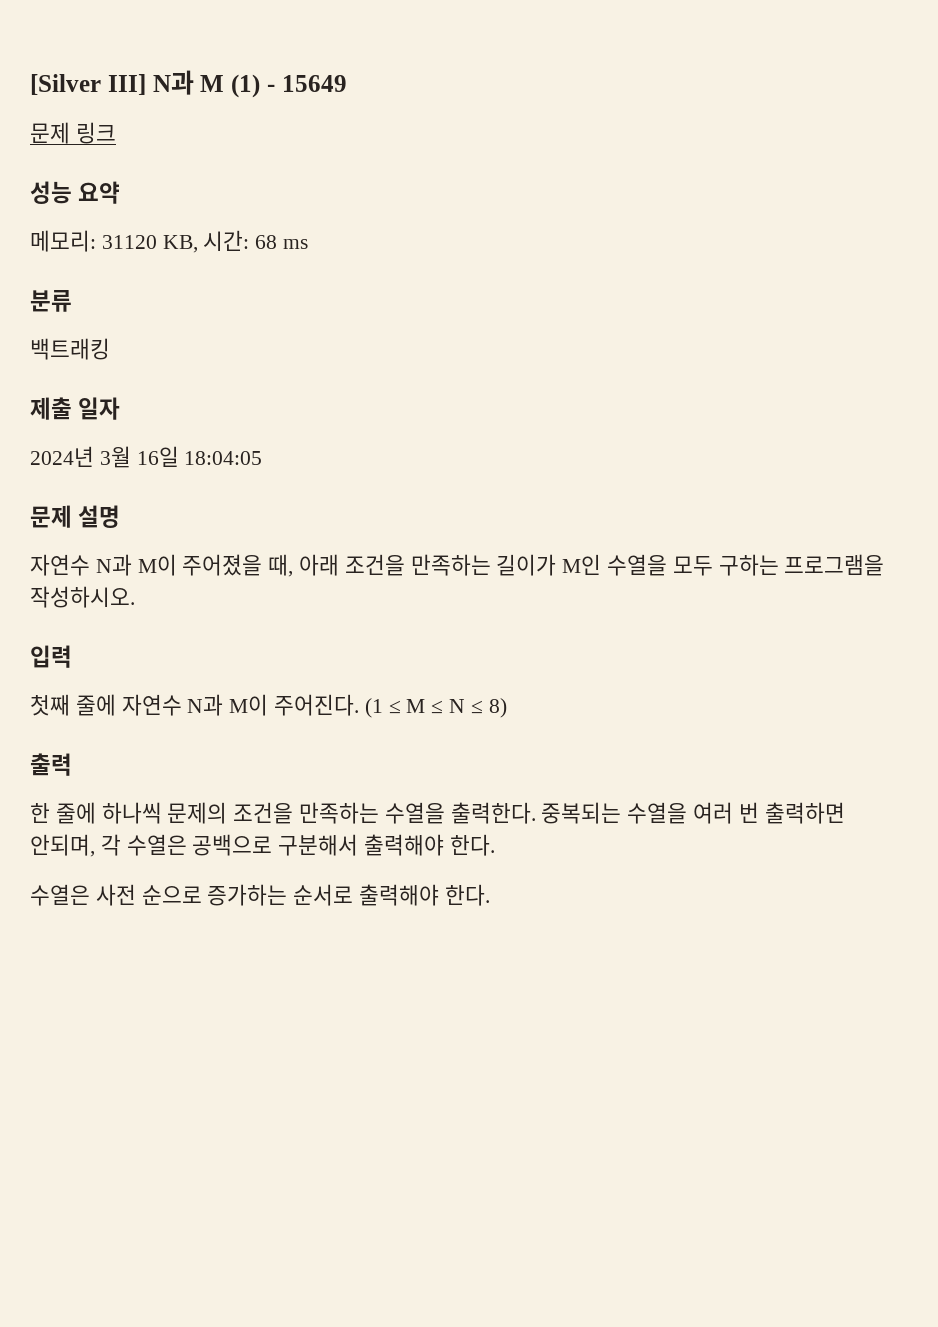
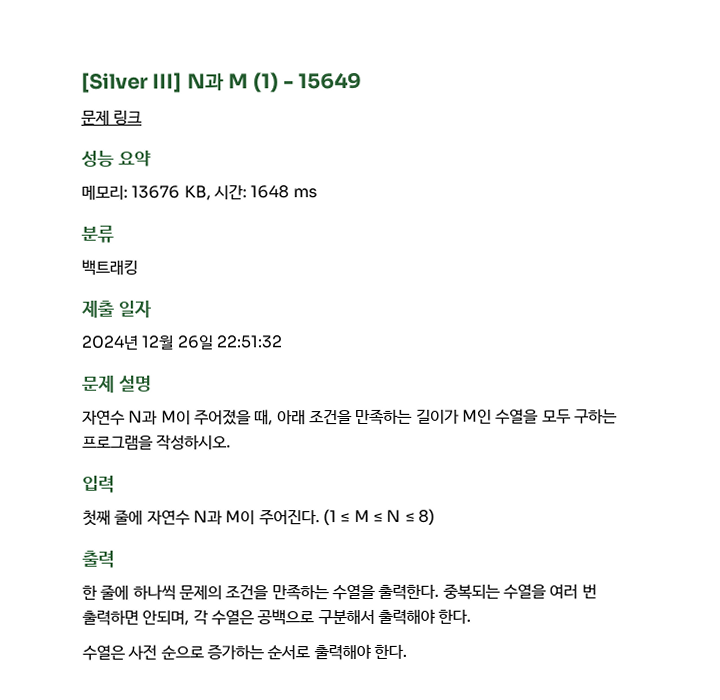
[101,235,157,249] 31120 -> [131,185,181,199] 13676
[255,235,278,249] 68 -> [250,185,290,199] 1648
[99,446,263,468] 3월 16일 18:04:05 -> [141,334,282,350] 12월 26일 22:51:32

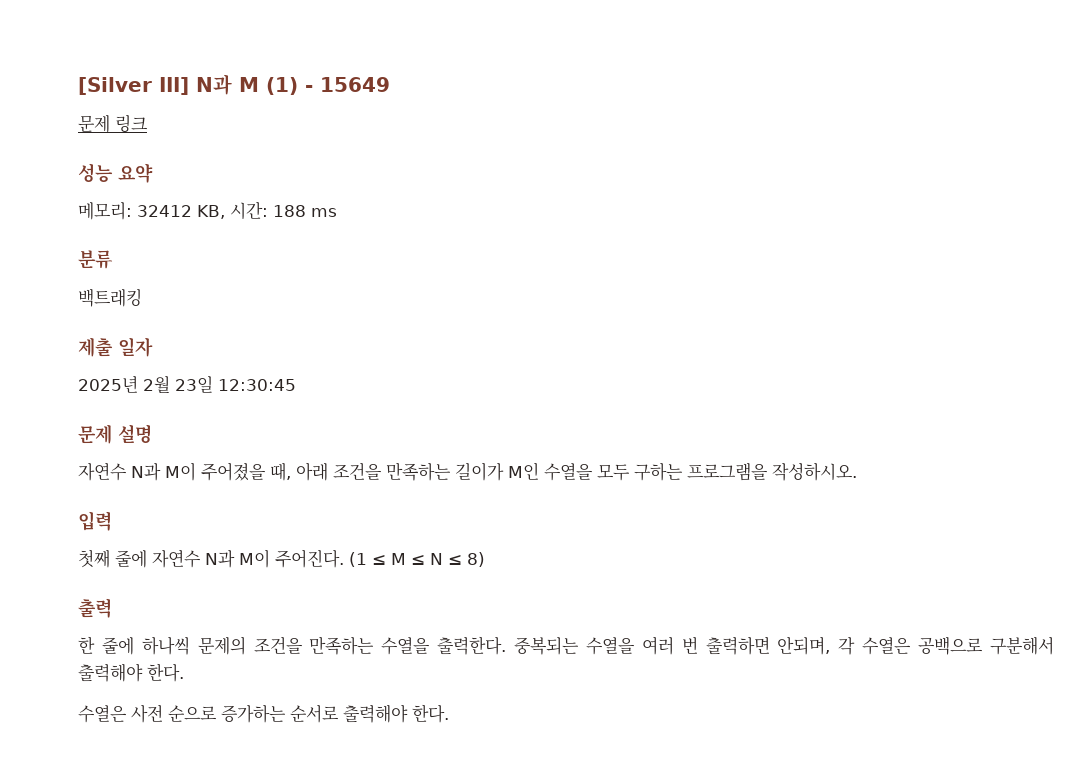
[131,185,181,199] 13676 -> [137,205,192,217] 32412
[250,185,290,199] 1648 -> [273,205,306,217] 188
[81,334,282,350] 2024년 12월 26일 22:51:32 -> [78,376,296,393] 2025년 2월 23일 12:30:45

